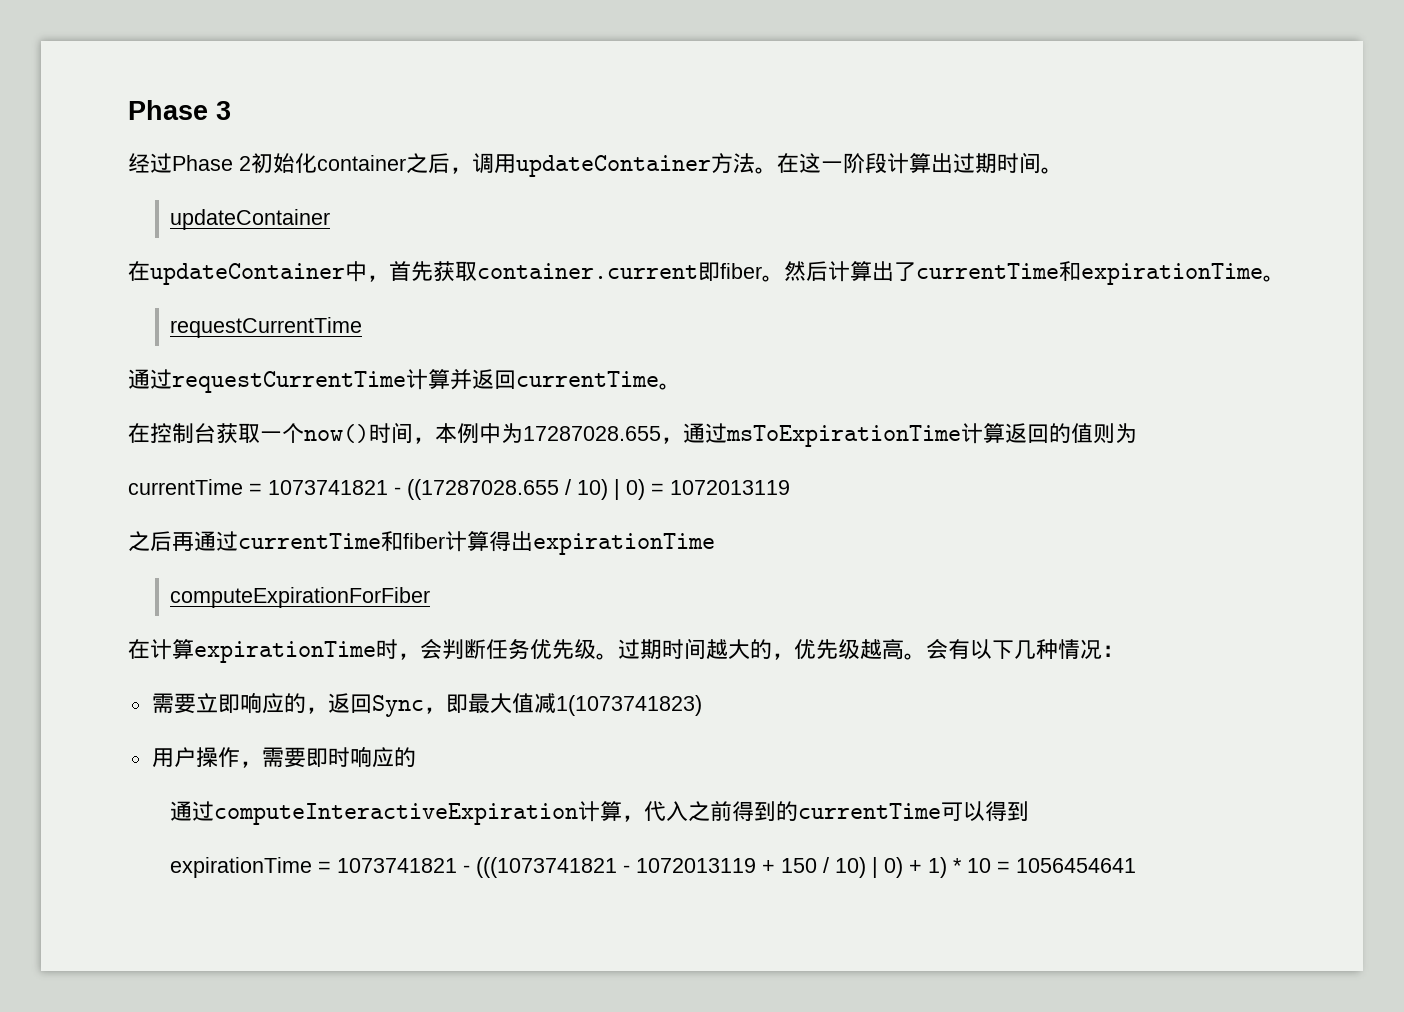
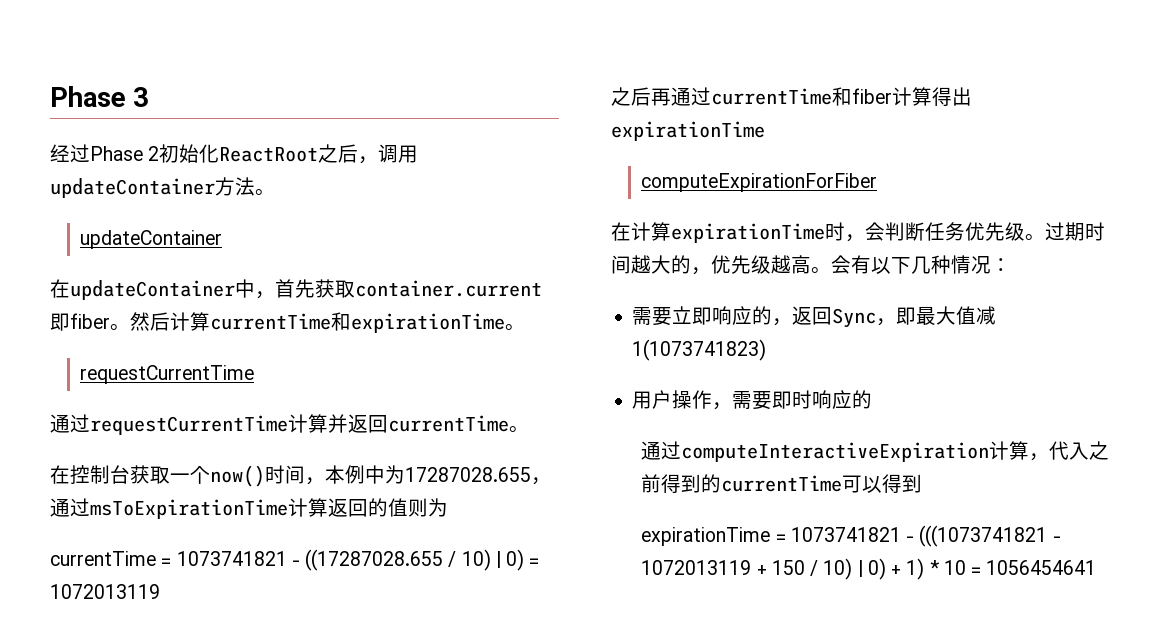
[317,155,406,171] container -> [219,147,319,162] ReactRoot
[777,152,1063,174] 在这一阶段计算出过期时间。 -> (275, 192) none
[872,261,916,282] 出了 -> (210, 321) none

